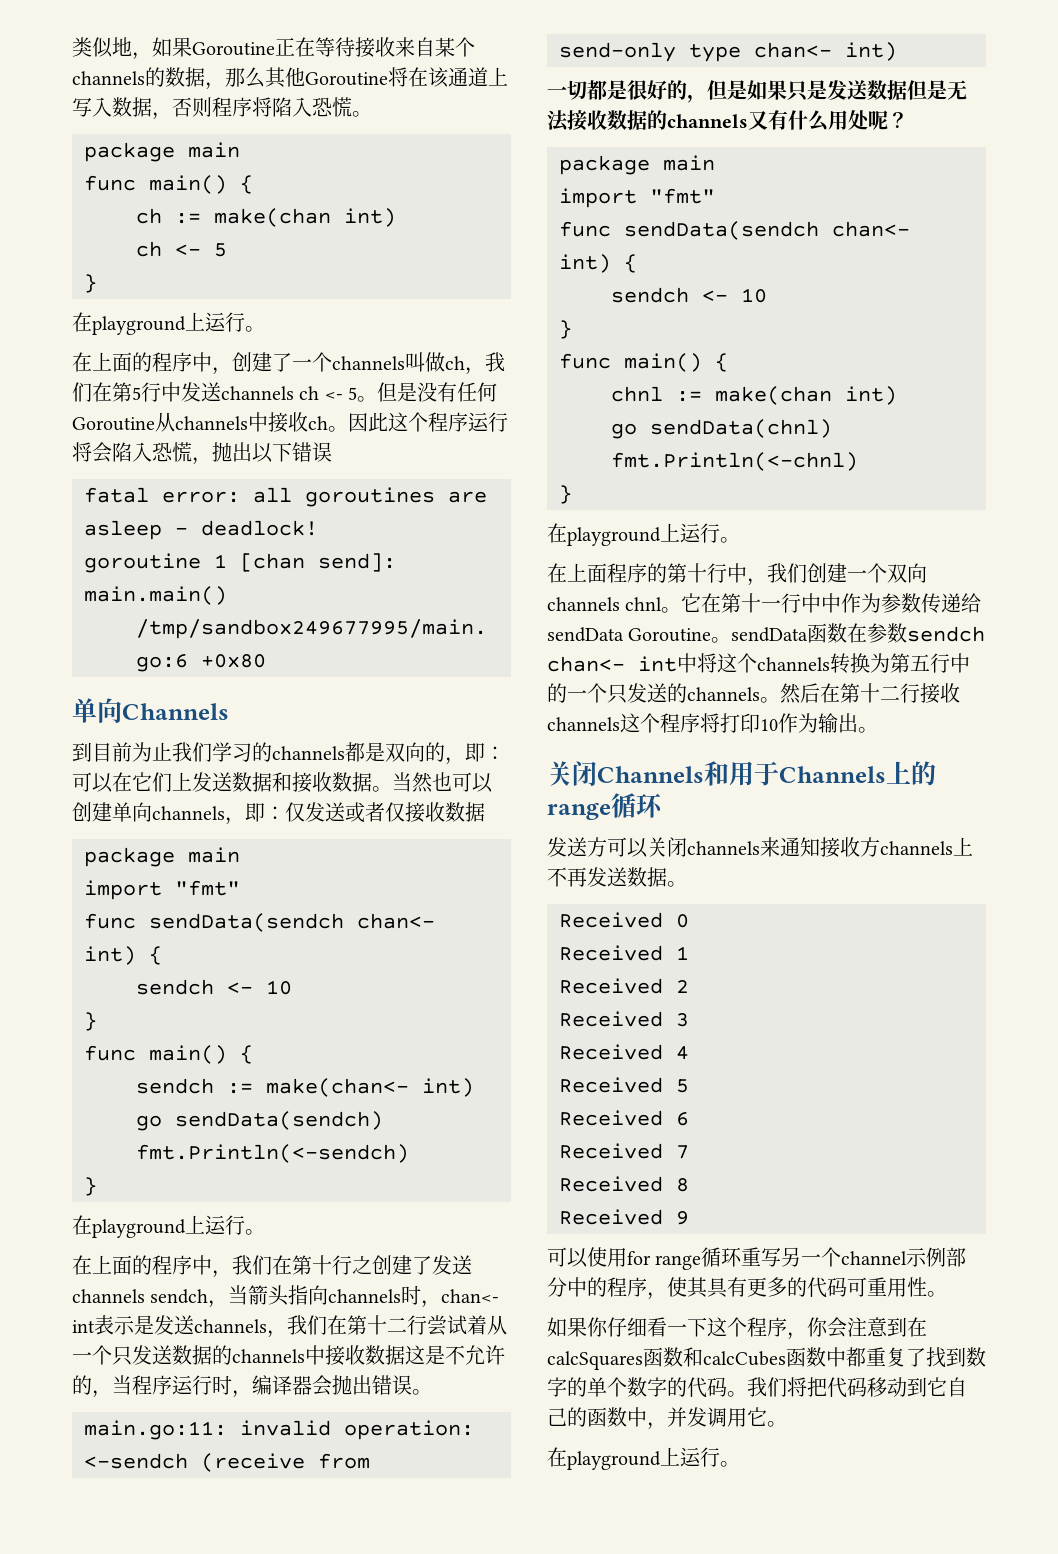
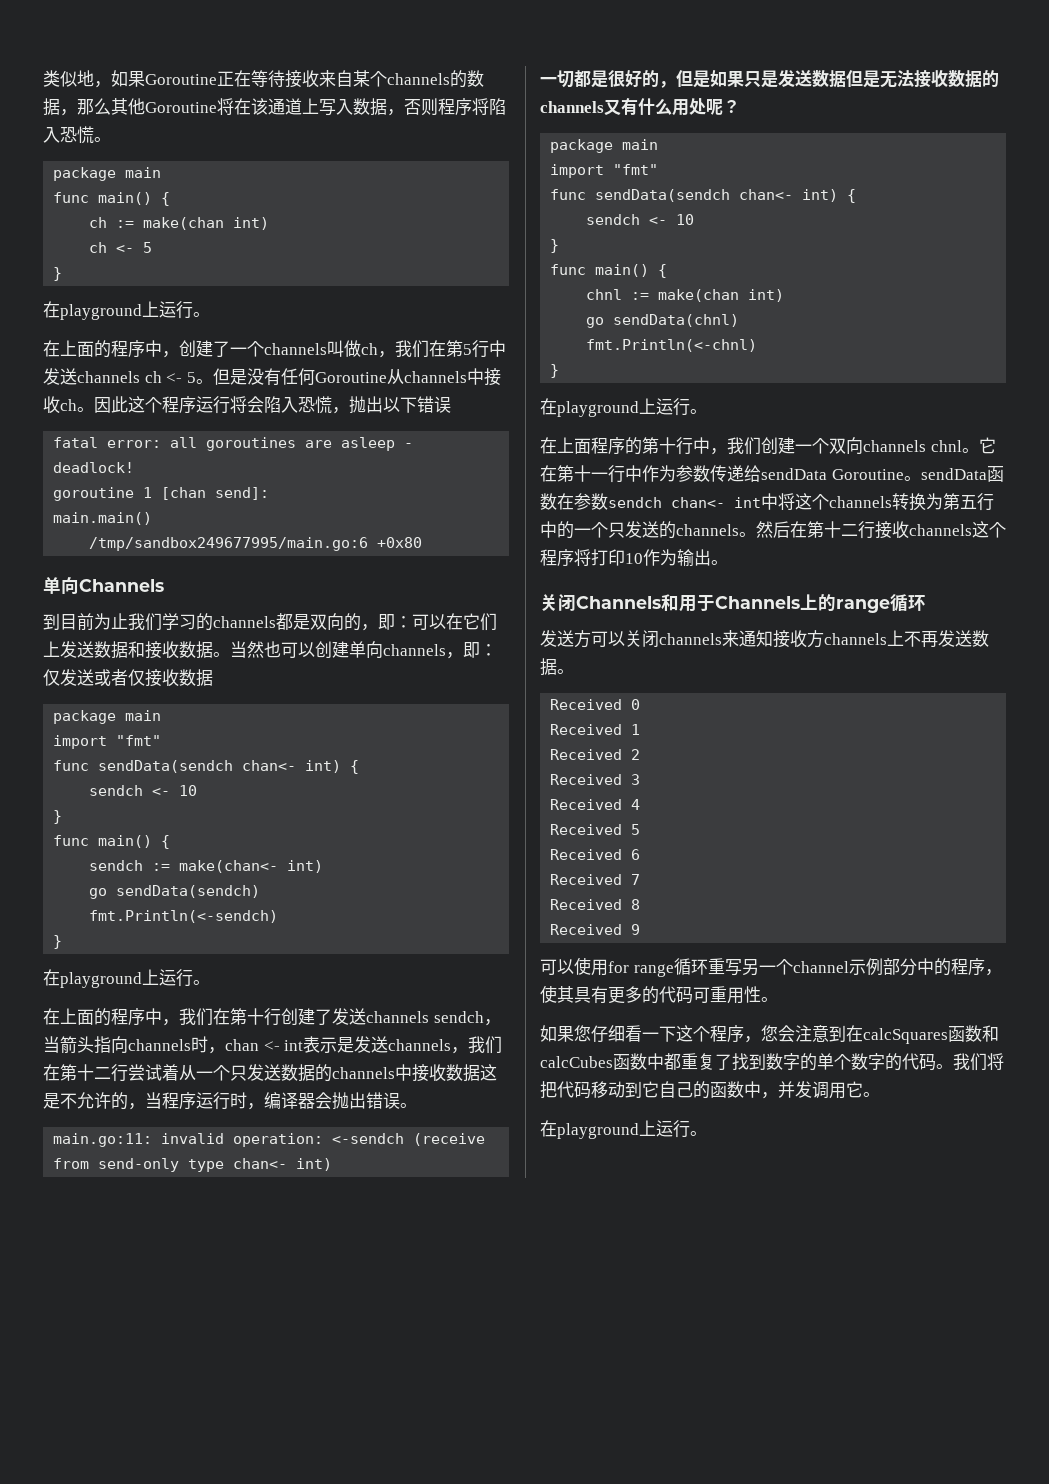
[352,1255,372,1274] 之 -> (281, 1017) none
[441,1289,500,1303] chan<- -> [225,1039,280,1051] chan <-
[821,593,842,613] 中 -> (642, 473) none
[587,1317,608,1337] 你 -> [574,1025,591,1042] 您
[807,1317,828,1337] 你 -> [761,1025,778,1042] 您

